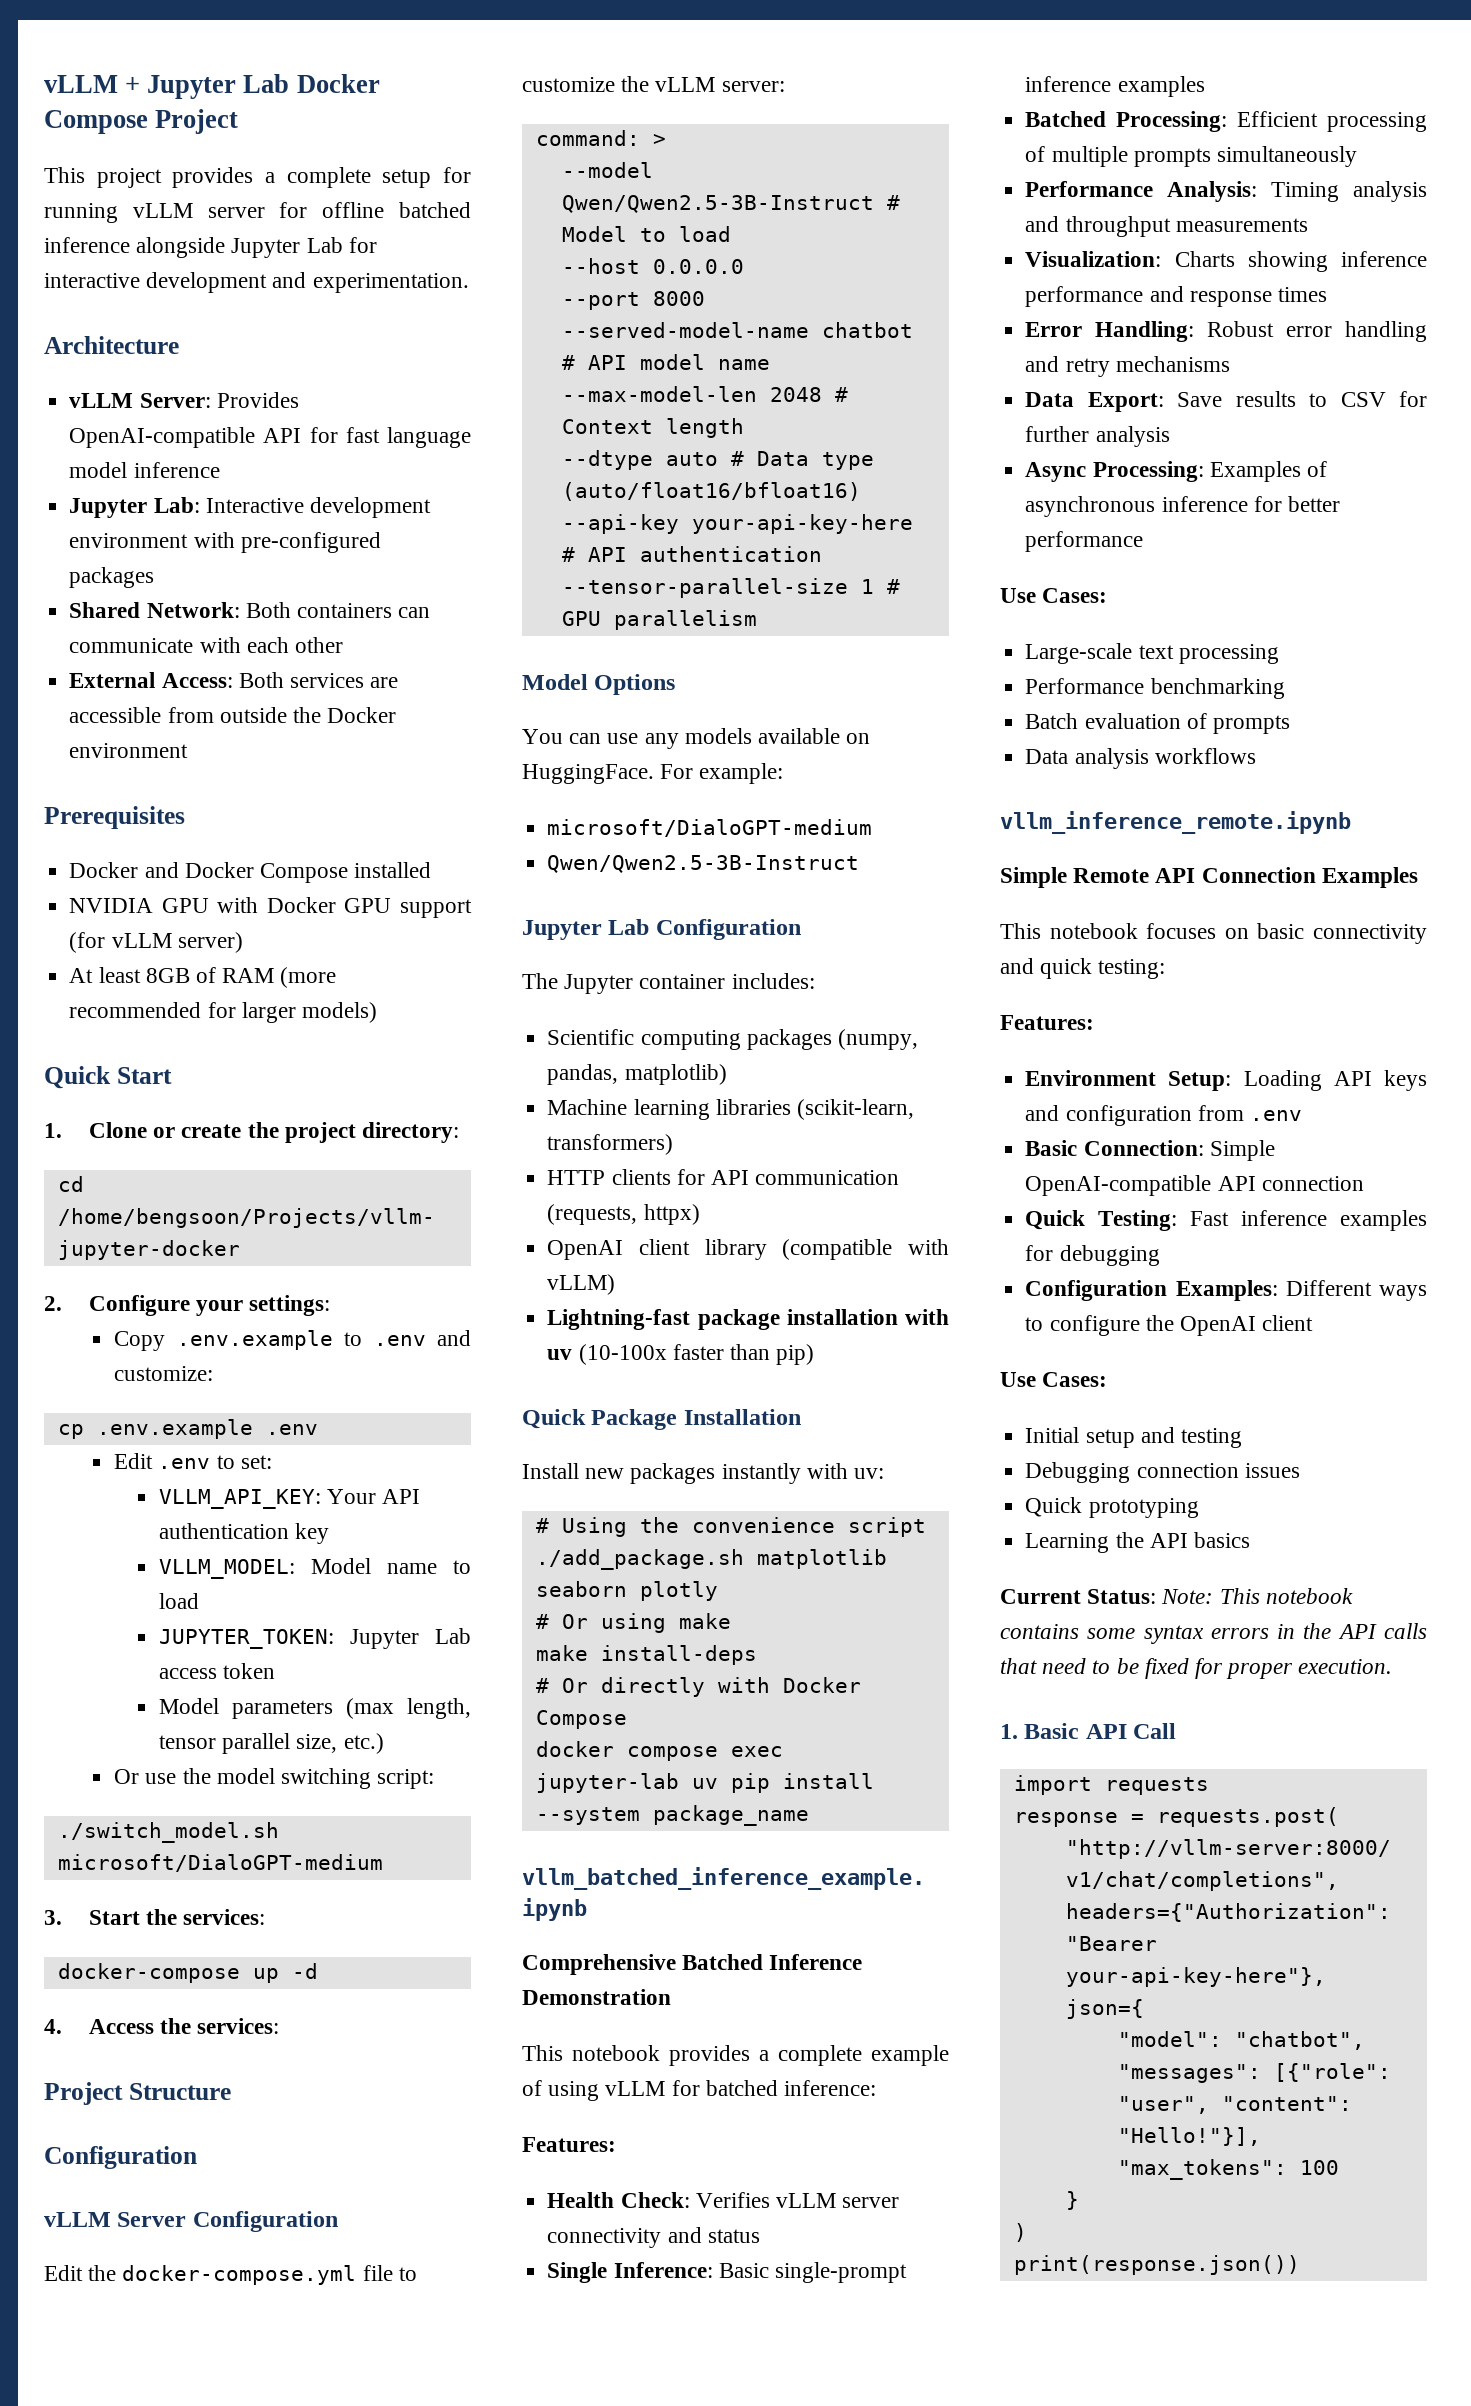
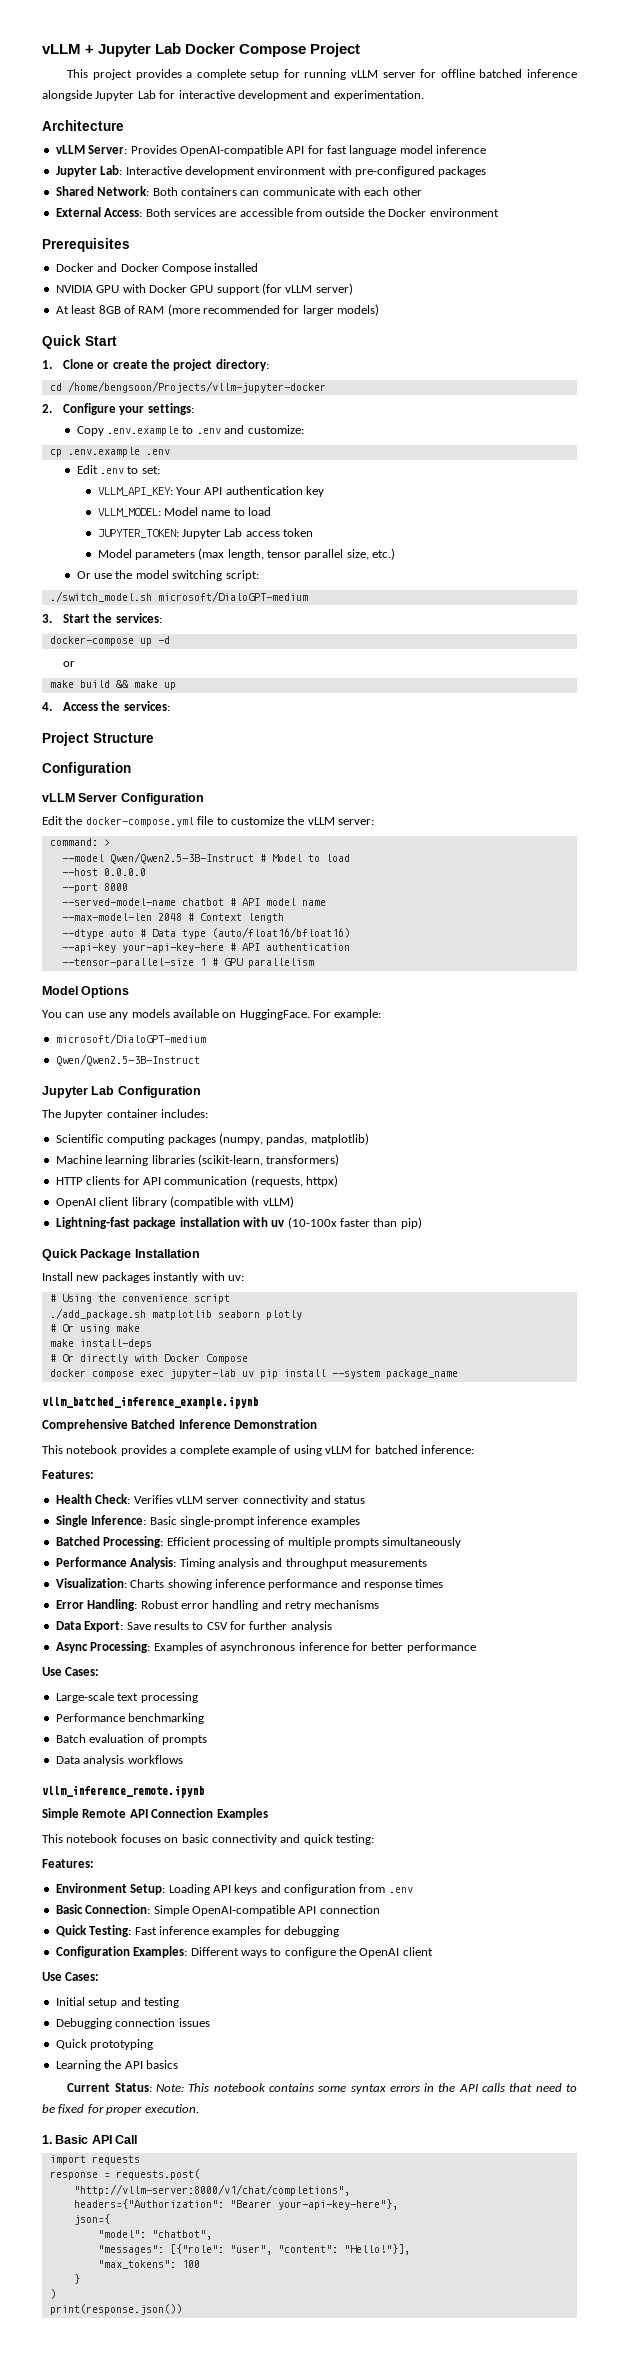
(318, 1971) none -> [62,661,75,667] [49,680,176,690] // or // make build && make up

